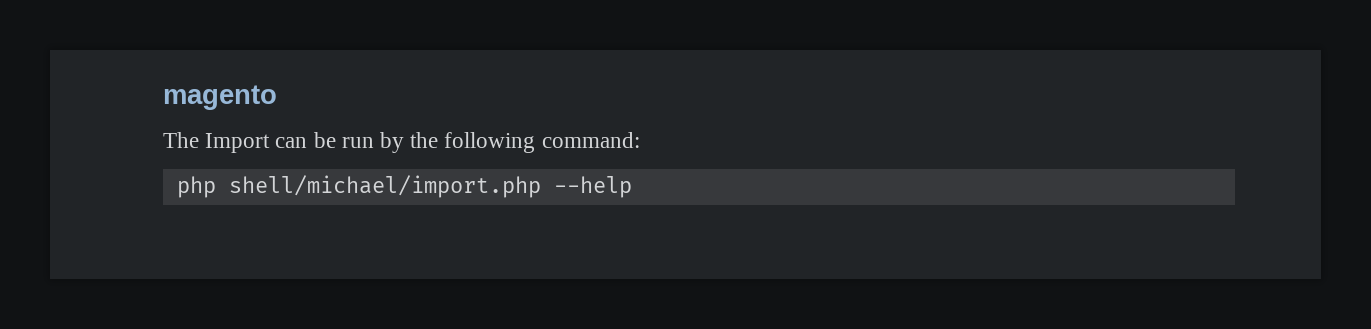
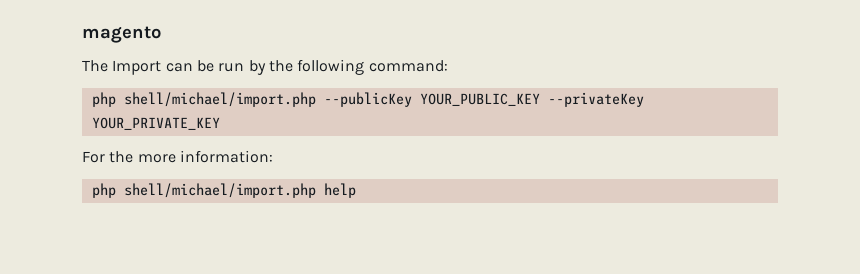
[553,176,632,198] --help -> [323,92,644,107] [91,117,220,130] [82,150,273,163] [91,183,356,198] --publicKey YOUR_PUBLIC_KEY --privateKey YOUR_PRIVATE_KEY // For the more information: // php shell/michael/import.php help

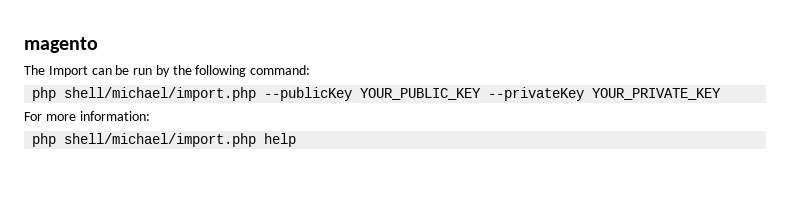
[109,151,134,163] the -> (42, 116) none

